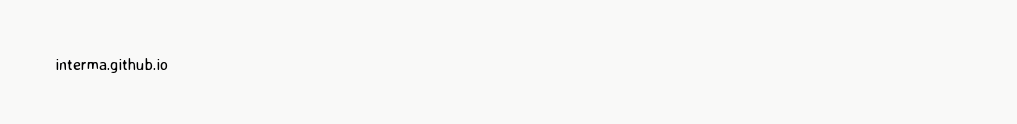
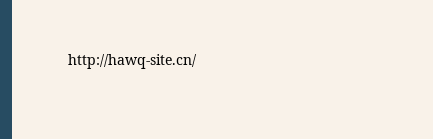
[55,58,168,73] interma.github.io -> [68,54,197,69] http://hawq-site.cn/

